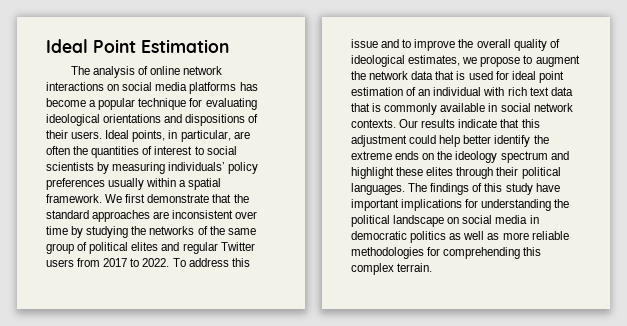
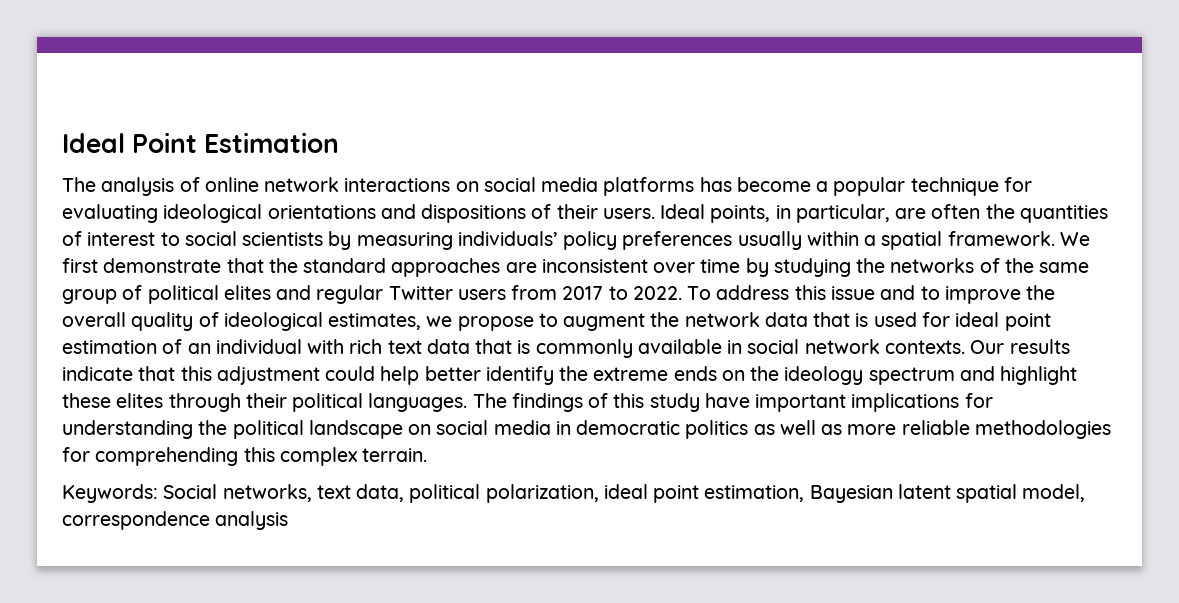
(433, 267) none -> [62,484,1086,503] [62,511,289,530] // Keywords: Social networks, text data, political polarization, ideal point estimation, Bayesian latent spatial model, correspondence analysis

